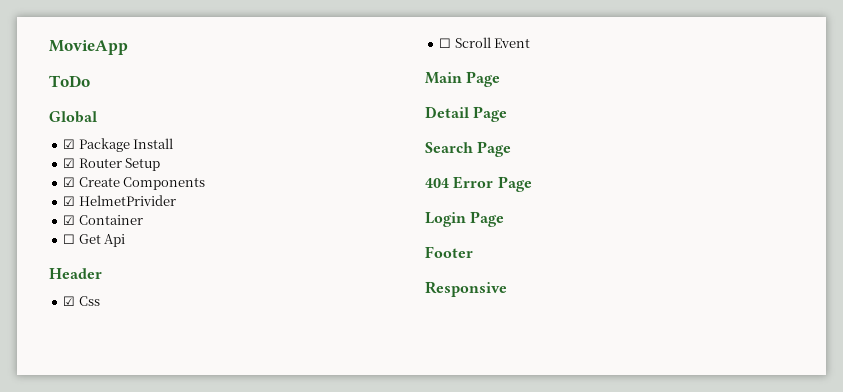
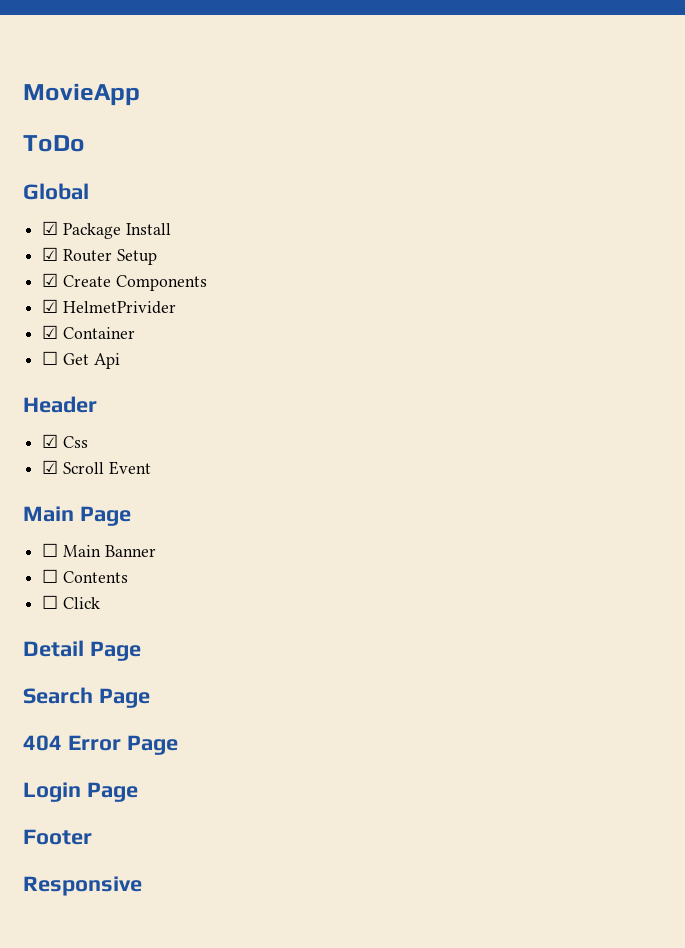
[439,38,452,48] ☐ -> [42,460,59,474] ☑
(501, 79) none -> [42,543,156,557] [42,569,128,583] [42,595,100,609] // ☐ Main Banner // ☐ Contents // ☐ Click

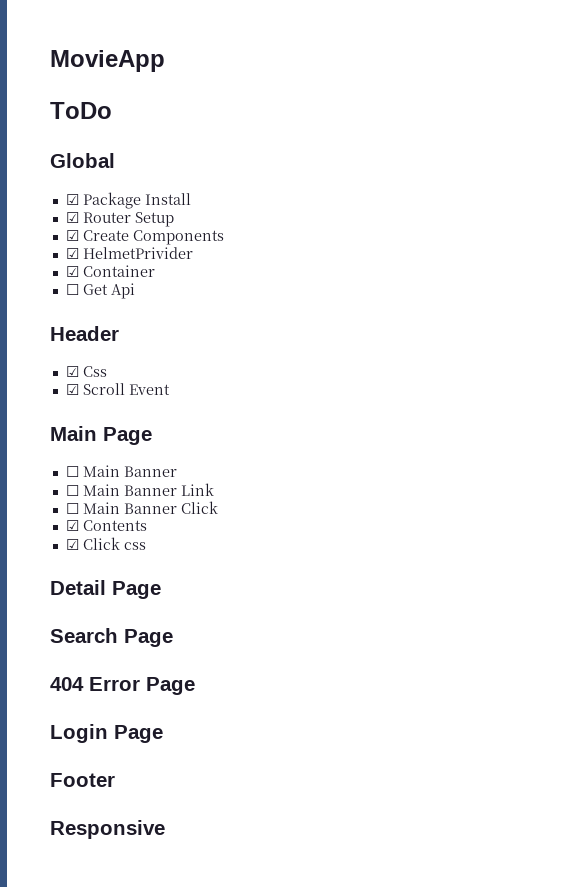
(59, 576) none -> [82,483,214,496] [65,501,218,514] [65,520,79,531] Main Banner Link // ☐ Main Banner Click // ☑
[42,595,100,609] ☐ Click -> [65,537,146,550] ☑ Click css

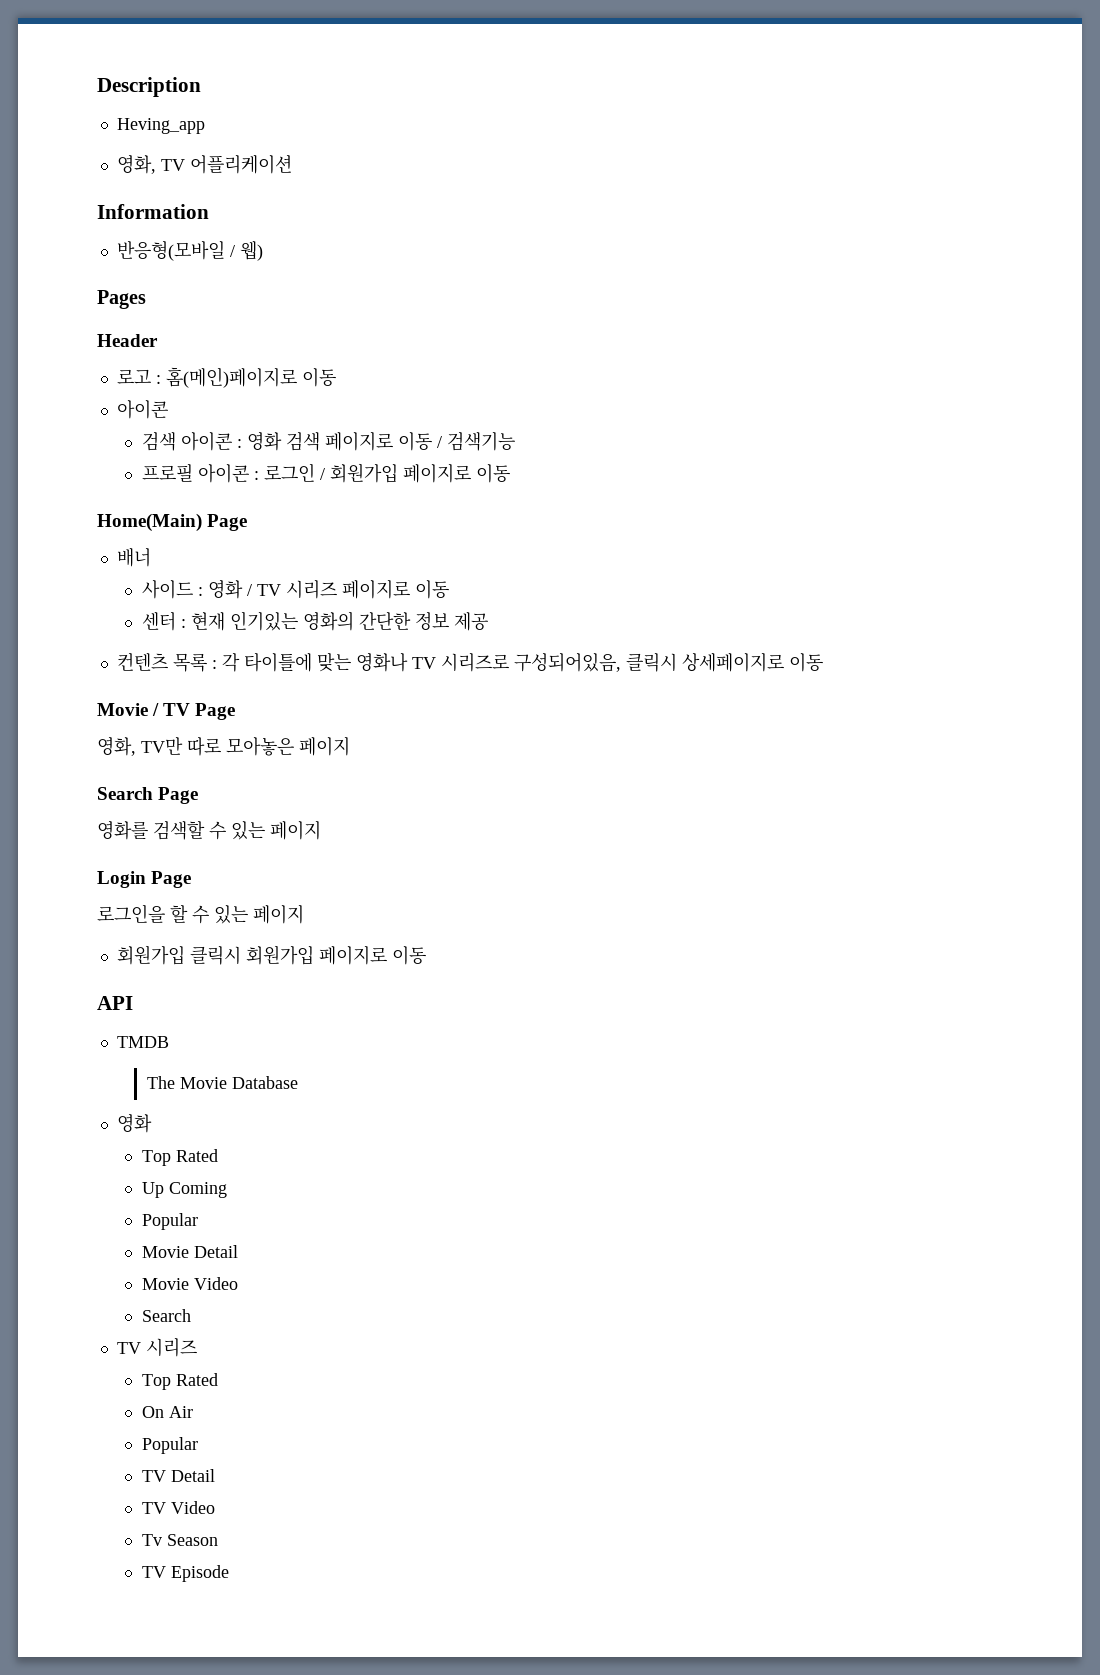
[50,50,165,72] [50,102,112,119] [50,153,115,168] [65,192,191,209] [65,212,174,227] [65,230,224,245] [65,247,193,259] [65,265,155,277] [65,283,135,299] [50,326,119,341] [65,366,107,377] [65,383,170,395] [50,426,152,445] [65,465,177,477] [65,483,214,496] [65,501,218,514] [65,520,147,531] [65,537,146,550] [50,580,161,599] [50,628,173,647] [50,677,195,695] [50,724,163,743] [50,773,115,787] [50,820,165,839] MovieApp // ToDo // Global // ☑ Package Install // ☑ Router Setup // ☑ Create Components // ☑ HelmetPrivider // ☑ Container // ☐ Get Api // Header // ☑ Css // ☑ Scroll Event // Main Page // ☐ Main Banner // ☐ Main Banner Link // ☐ Main Banner Click // ☑ Contents // ☑ Click css // Detail Page // Search Page // 404 Error Page // Login Page // Footer // Responsive -> [97,77,201,97] [116,118,205,134] [116,154,292,174] [97,204,209,219] [116,241,263,261] [97,290,146,309] [97,334,158,347] [116,367,336,388] [116,400,168,419] [141,431,515,451] [141,463,510,483] [97,513,248,532] [116,548,151,567] [141,579,449,599] [141,611,488,631] [116,652,823,672] [97,703,236,720] [97,736,350,756] [97,787,199,804] [97,820,321,840] [97,871,192,888] [97,904,304,924] [116,945,426,965] [97,996,133,1010] [116,1036,169,1048] [146,1076,298,1089] [116,1114,152,1133] [141,1149,218,1166] [141,1182,227,1198] [141,1213,198,1230] [141,1245,238,1258] [141,1277,238,1290] [141,1309,191,1322] [116,1338,197,1357] [141,1373,218,1390] [141,1406,193,1418] [141,1437,198,1454] [141,1469,215,1482] [141,1501,215,1514] [141,1534,218,1546] [141,1565,229,1582] Description // Heving_app // 영화, TV 어플리케이션 // Information // 반응형(모바일 / 웹) // Pages // Header // 로고 : 홈(메인)페이지로 이동 // 아이콘 // 검색 아이콘 : 영화 검색 페이지로 이동 / 검색기능 // 프로필 아이콘 : 로그인 / 회원가입 페이지로 이동 // Home(Main) Page // 배너 // 사이드 : 영화 / TV 시리즈 페이지로 이동 // 센터 : 현재 인기있는 영화의 간단한 정보 제공 // 컨텐츠 목록 : 각 타이틀에 맞는 영화나 TV 시리즈로 구성되어있음, 클릭시 상세페이지로 이동 // Movie / TV Page // 영화, TV만 따로 모아놓은 페이지 // Search Page // 영화를 검색할 수 있는 페이지 // Login Page // 로그인을 할 수 있는 페이지 // 회원가입 클릭시 회원가입 페이지로 이동 // API // TMDB // The Movie Database // 영화 // Top Rated // Up Coming // Popular // Movie Detail // Movie Video // Search // TV 시리즈 // Top Rated // On Air // Popular // TV Detail // TV Video // Tv Season // TV Episode

